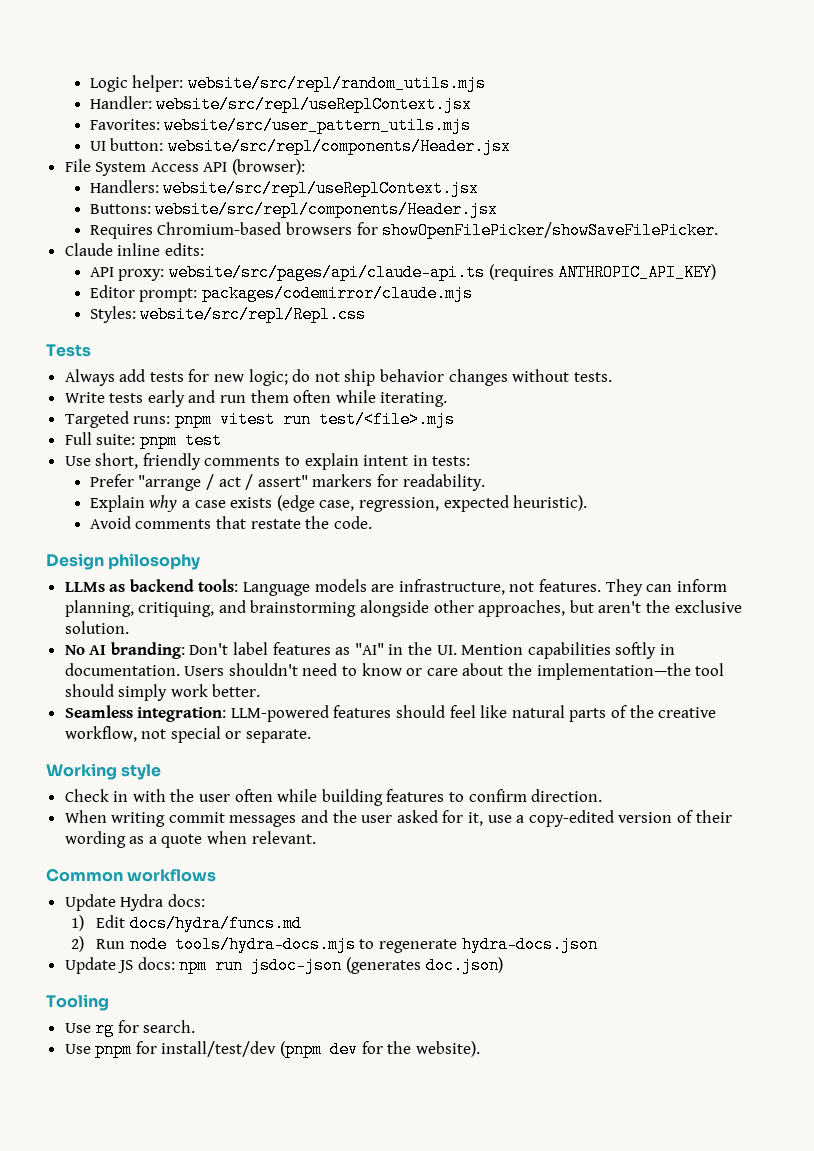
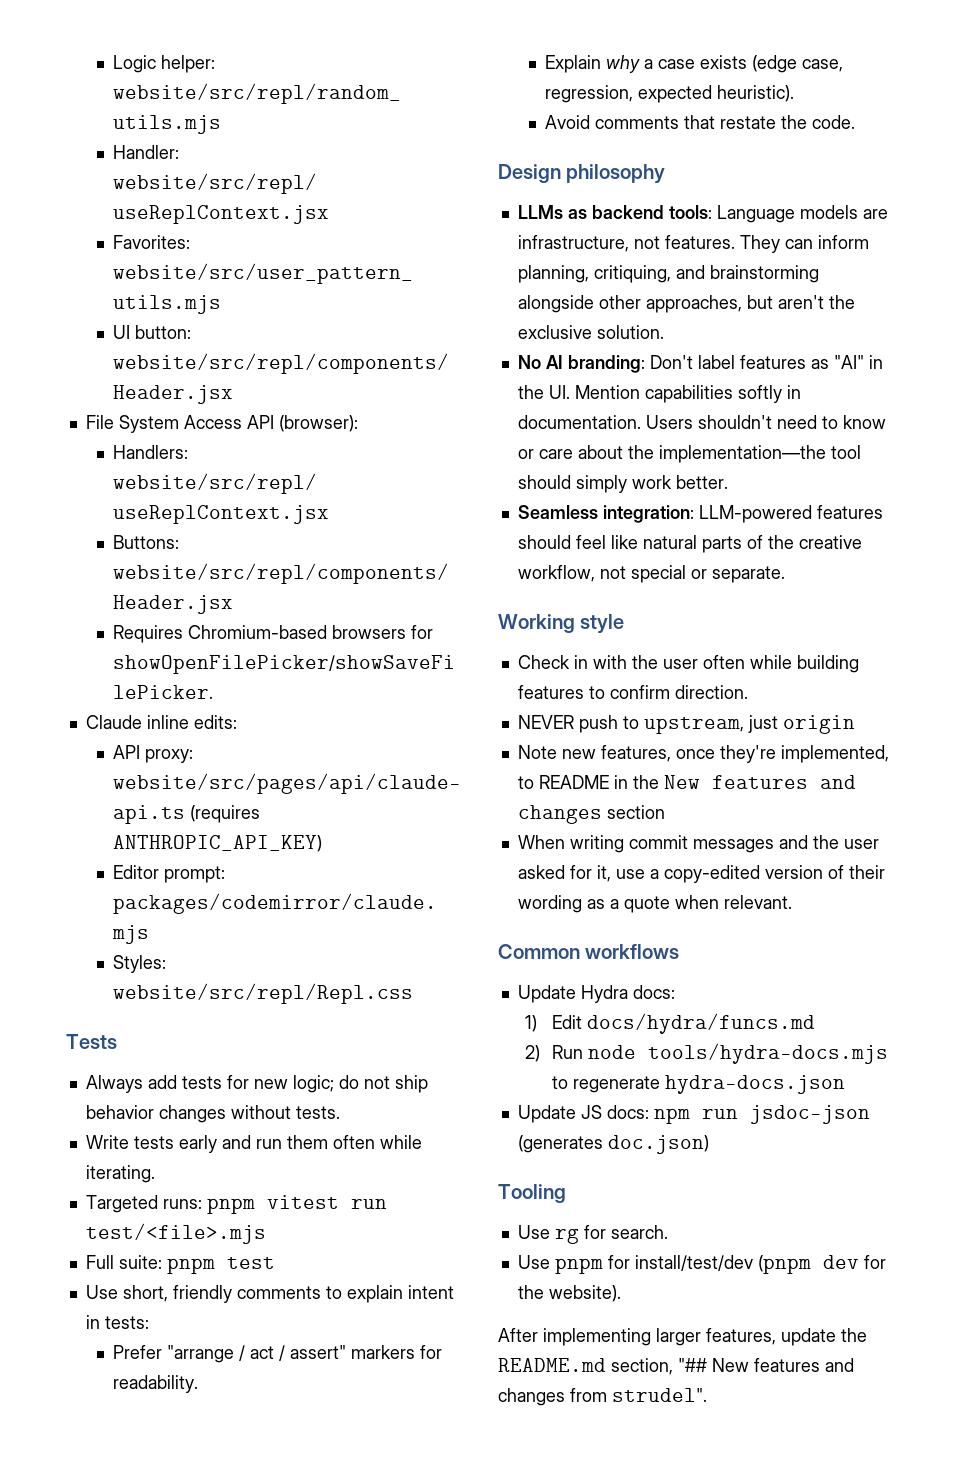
(603, 795) none -> [517,715,855,734] [517,745,889,763] [517,775,856,789] [517,805,665,824] // NEVER push to upstream, just origin // Note new features, once they're implemented, to README in the New features and changes section
(480, 1049) none -> [498,1328,867,1346] [498,1358,854,1375] [498,1388,707,1406] // After implementing larger features, update the README.md section, "## New features and changes from strudel".

